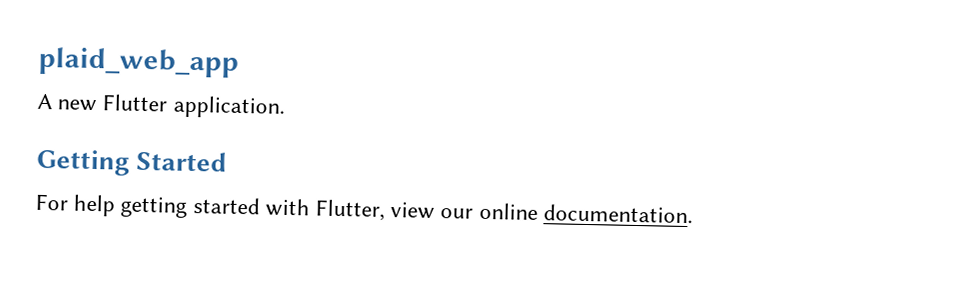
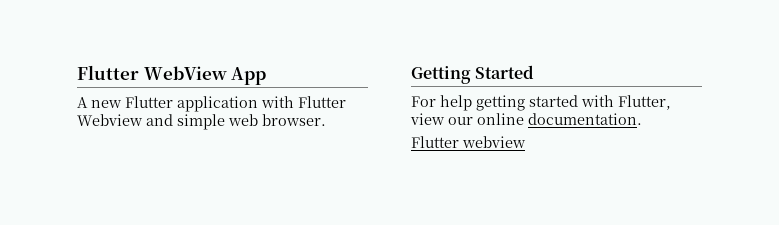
[38,46,239,78] plaid_web_app -> [77,65,267,85] Flutter WebView App
[172,95,285,119] application. -> [177,96,346,112] [77,114,326,130] application with Flutter Webview and simple web browser.
(693, 214) none -> [411,136,526,148] // Flutter webview

